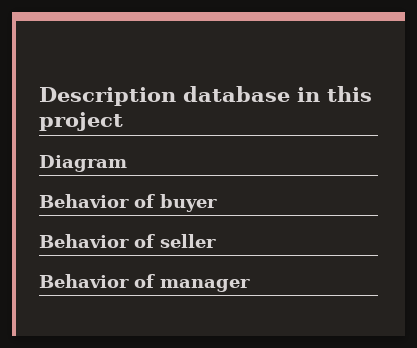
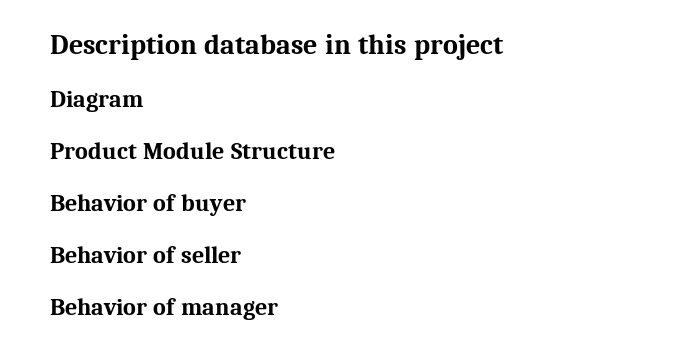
(127, 163) none -> [50,142,335,159] // Product Module Structure

